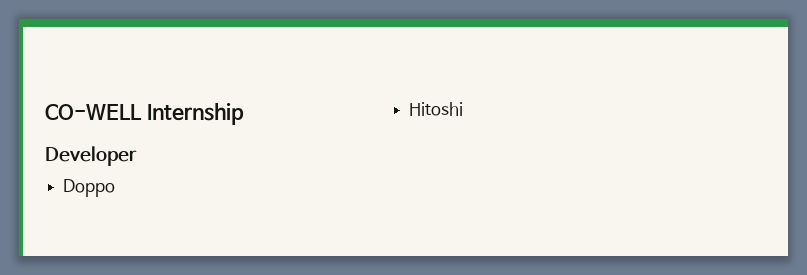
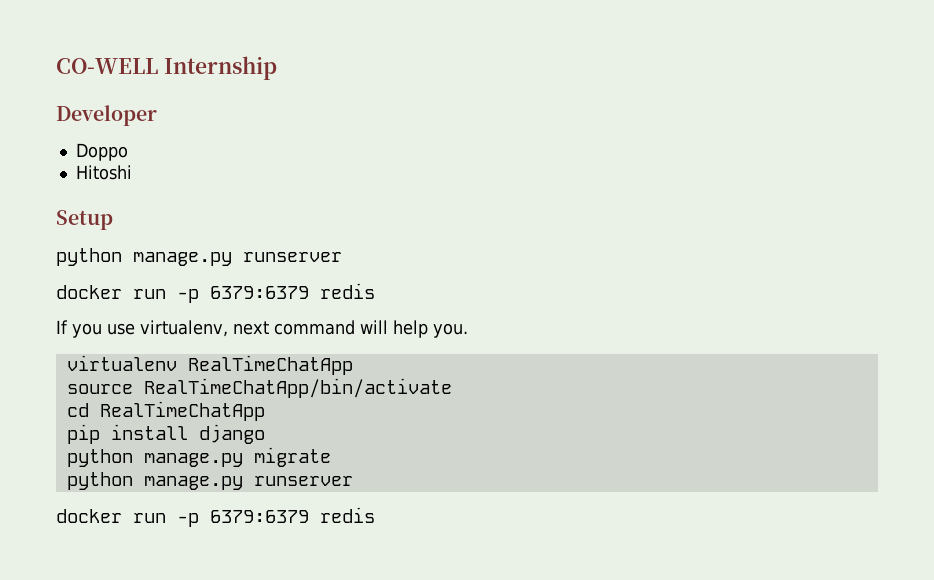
(464, 109) none -> [56,210,113,230] [56,248,342,266] [56,283,375,303] [56,320,468,338] [66,355,353,375] [66,378,452,398] [66,401,265,421] [66,424,265,444] [66,447,331,467] [66,472,353,490] [56,507,375,527] // Setup // python manage.py runserver // docker run -p 6379:6379 redis // If you use virtualenv, next command will help you. // virtualenv RealTimeChatApp // source RealTimeChatApp/bin/activate // cd RealTimeChatApp // pip install django // python manage.py migrate // python manage.py runserver // docker run -p 6379:6379 redis

